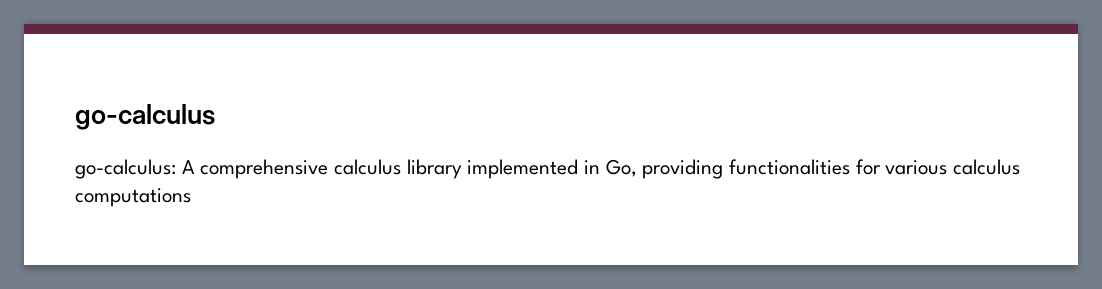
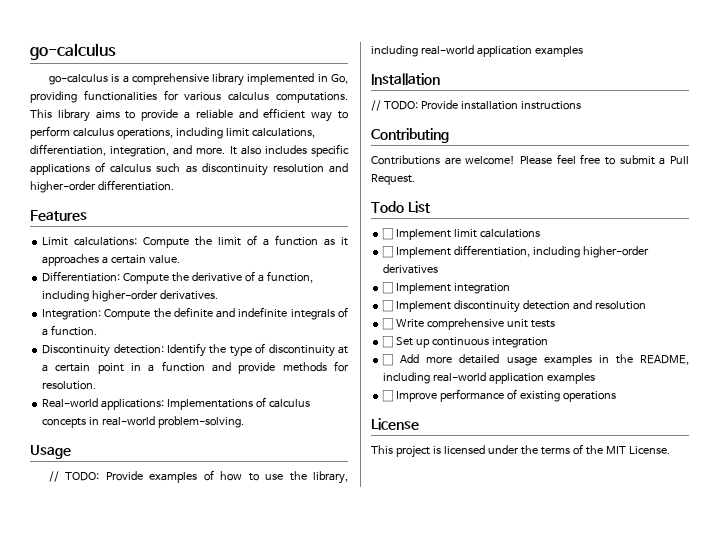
[75,159,402,179] go-calculus: A comprehensive calculus -> [48,73,209,85] go-calculus is a comprehensive
[75,188,191,207] computations -> [275,92,348,103] [30,108,349,122] [30,126,315,139] [30,144,349,157] [30,162,348,176] [30,180,174,193] [30,210,87,221] [42,235,348,248] [42,254,181,266] [42,271,313,284] [42,290,219,302] [42,307,348,320] [42,325,98,336] [42,343,348,357] [42,361,349,374] [42,381,97,390] [42,397,310,410] [42,416,245,428] [30,445,71,459] [48,470,348,484] [371,45,583,57] [371,73,440,85] [371,100,581,111] [371,128,449,143] [371,154,689,165] [371,174,415,185] [371,201,430,213] [382,228,541,240] [382,245,649,258] [383,264,439,274] [382,282,511,294] [382,300,646,313] [382,318,555,330] [382,336,548,348] [382,354,689,366] [383,372,596,384] [382,389,616,402] [371,418,419,430] [371,444,670,458] computations. This library aims to provide a reliable and efficient way to perform calculus operations, including limit calculations, differentiation, integration, and more. It also includes specific applications of calculus such as discontinuity resolution and higher-order differentiation. // Features // Limit calculations: Compute the limit of a function as it approaches a certain value. // Differentiation: Compute the derivative of a function, including higher-order derivatives. // Integration: Compute the definite and indefinite integrals of a function. // Discontinuity detection: Identify the type of discontinuity at a certain point in a function and provide methods for resolution. // Real-world applications: Implementations of calculus concepts in real-world problem-solving. // Usage // // TODO: Provide examples of how to use the library, including real-world application examples // Installation // // TODO: Provide installation instructions // Contributing // Contributions are welcome! Please feel free to submit a Pull Request. // Todo List // ☐ Implement limit calculations // ☐ Implement differentiation, including higher-order derivatives // ☐ Implement integration // ☐ Implement discontinuity detection and resolution // ☐ Write comprehensive unit tests // ☐ Set up continuous integration // ☐ Add more detailed usage examples in the README, including real-world application examples // ☐ Improve performance of existing operations // License // This project is licensed under the terms of the MIT License.

